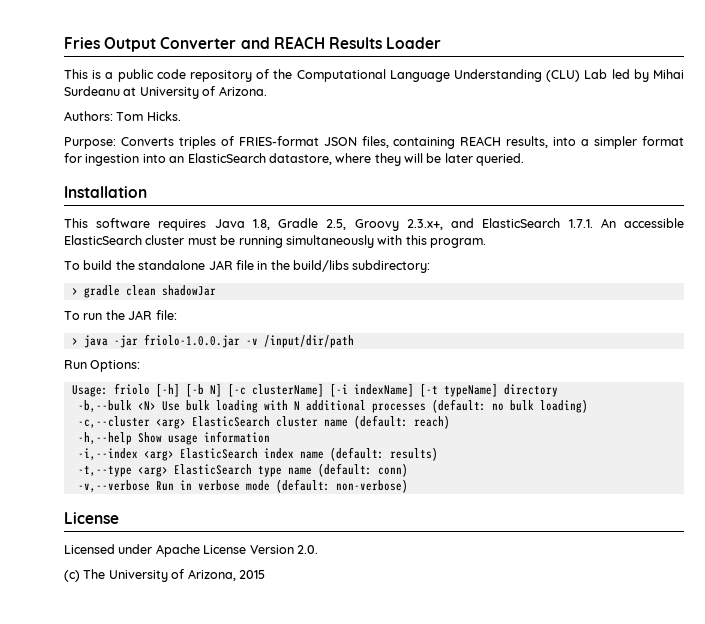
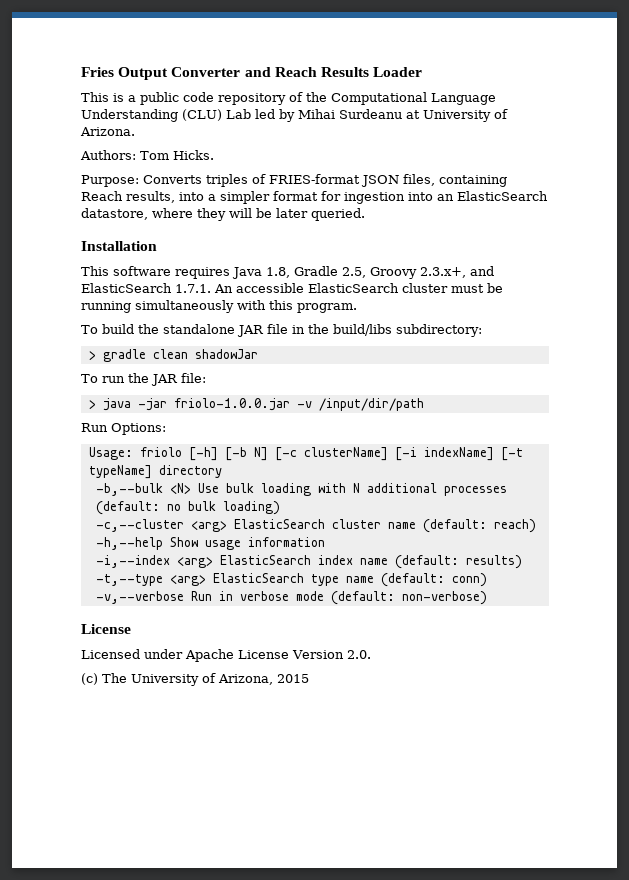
[273,36,325,49] REACH -> [274,67,317,77] Reach
[460,136,502,146] REACH -> [81,191,123,201] Reach

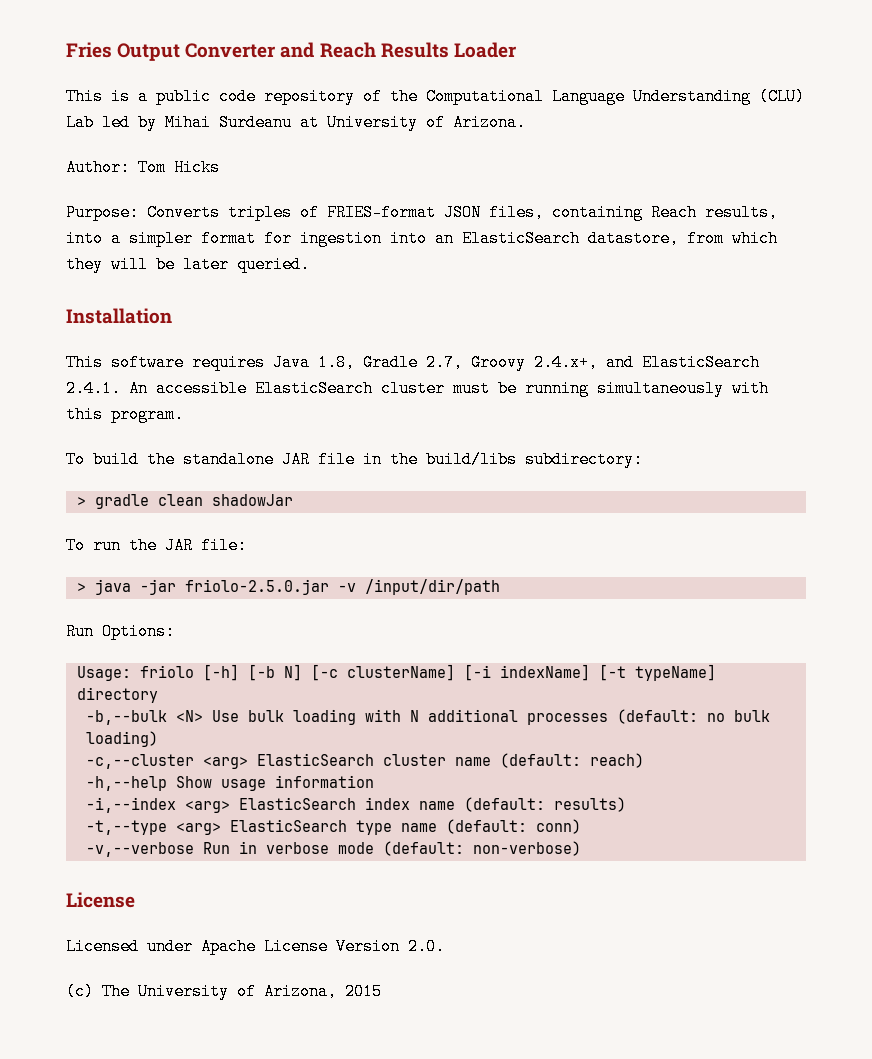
[80,150,214,160] Authors: Tom Hicks. -> [66,159,220,176] Author: Tom Hicks
[152,208,193,218] where -> [687,230,778,247] from which
[342,267,466,279] 2.5, Groovy 2.3.x+, -> [426,354,598,371] 2.7, Groovy 2.4.x+,
[175,284,211,293] 1.7.1. -> [66,380,121,397] 2.4.1.
[173,398,290,411] friolo-1.0.0.jar -> [184,579,329,595] friolo-2.5.0.jar

